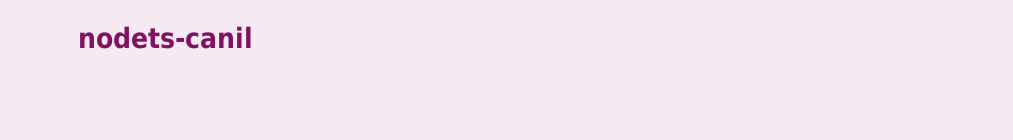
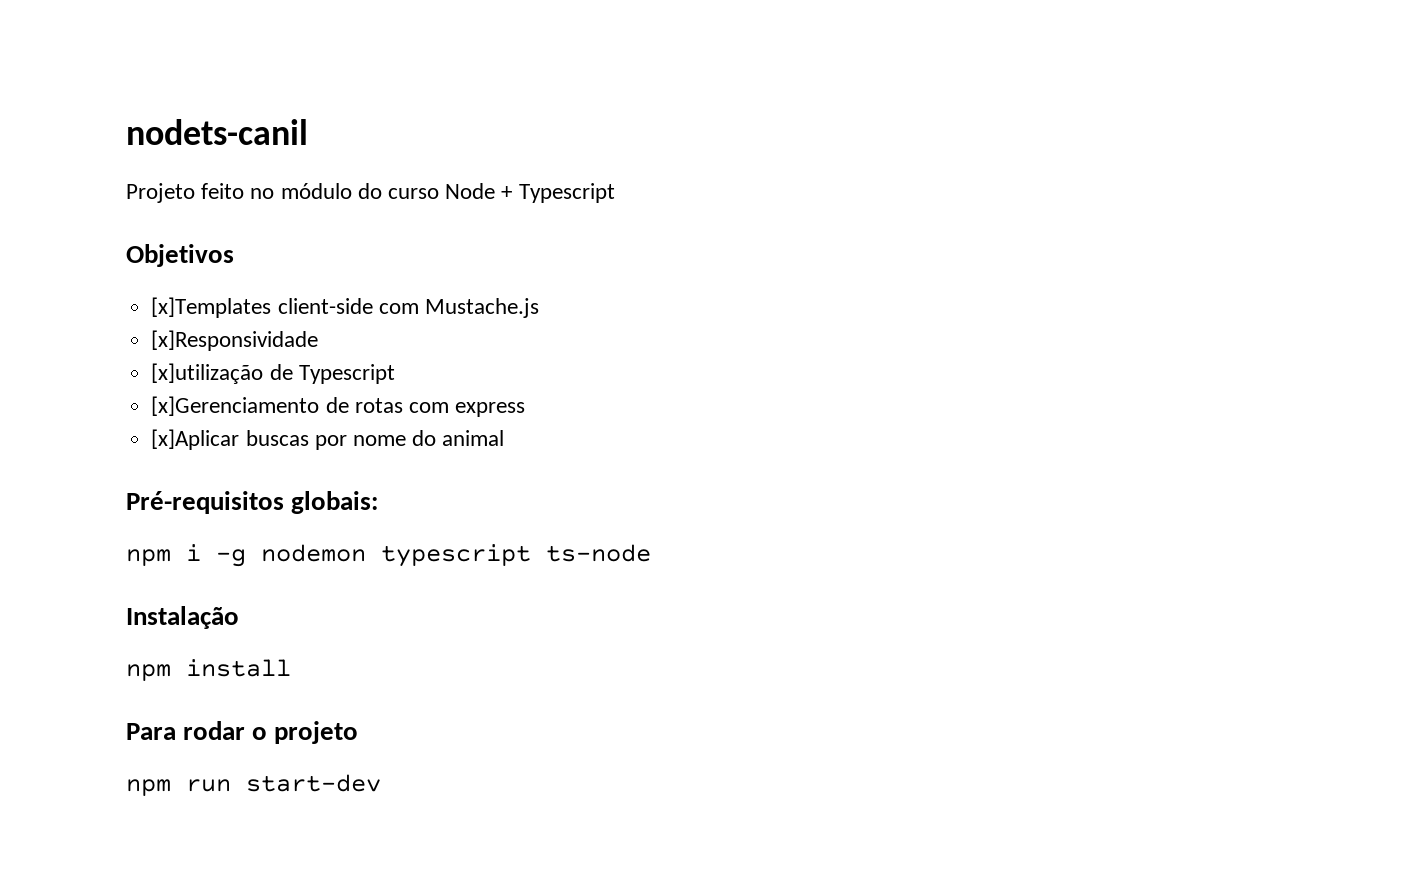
(253, 37) none -> [126,183,615,203] [126,244,234,267] [151,297,539,318] [151,330,319,351] [151,363,395,384] [151,396,526,417] [151,429,505,450] [126,491,379,514] [126,544,651,567] [126,606,239,629] [126,659,291,681] [126,721,359,744] [126,774,381,796] // Projeto feito no módulo do curso Node + Typescript // Objetivos // [x]Templates client-side com Mustache.js // [x]Responsividade // [x]utilização de Typescript // [x]Gerenciamento de rotas com express // [x]Aplicar buscas por nome do animal // Pré-requisitos globais: // npm i -g nodemon typescript ts-node // Instalação // npm install // Para rodar o projeto // npm run start-dev

